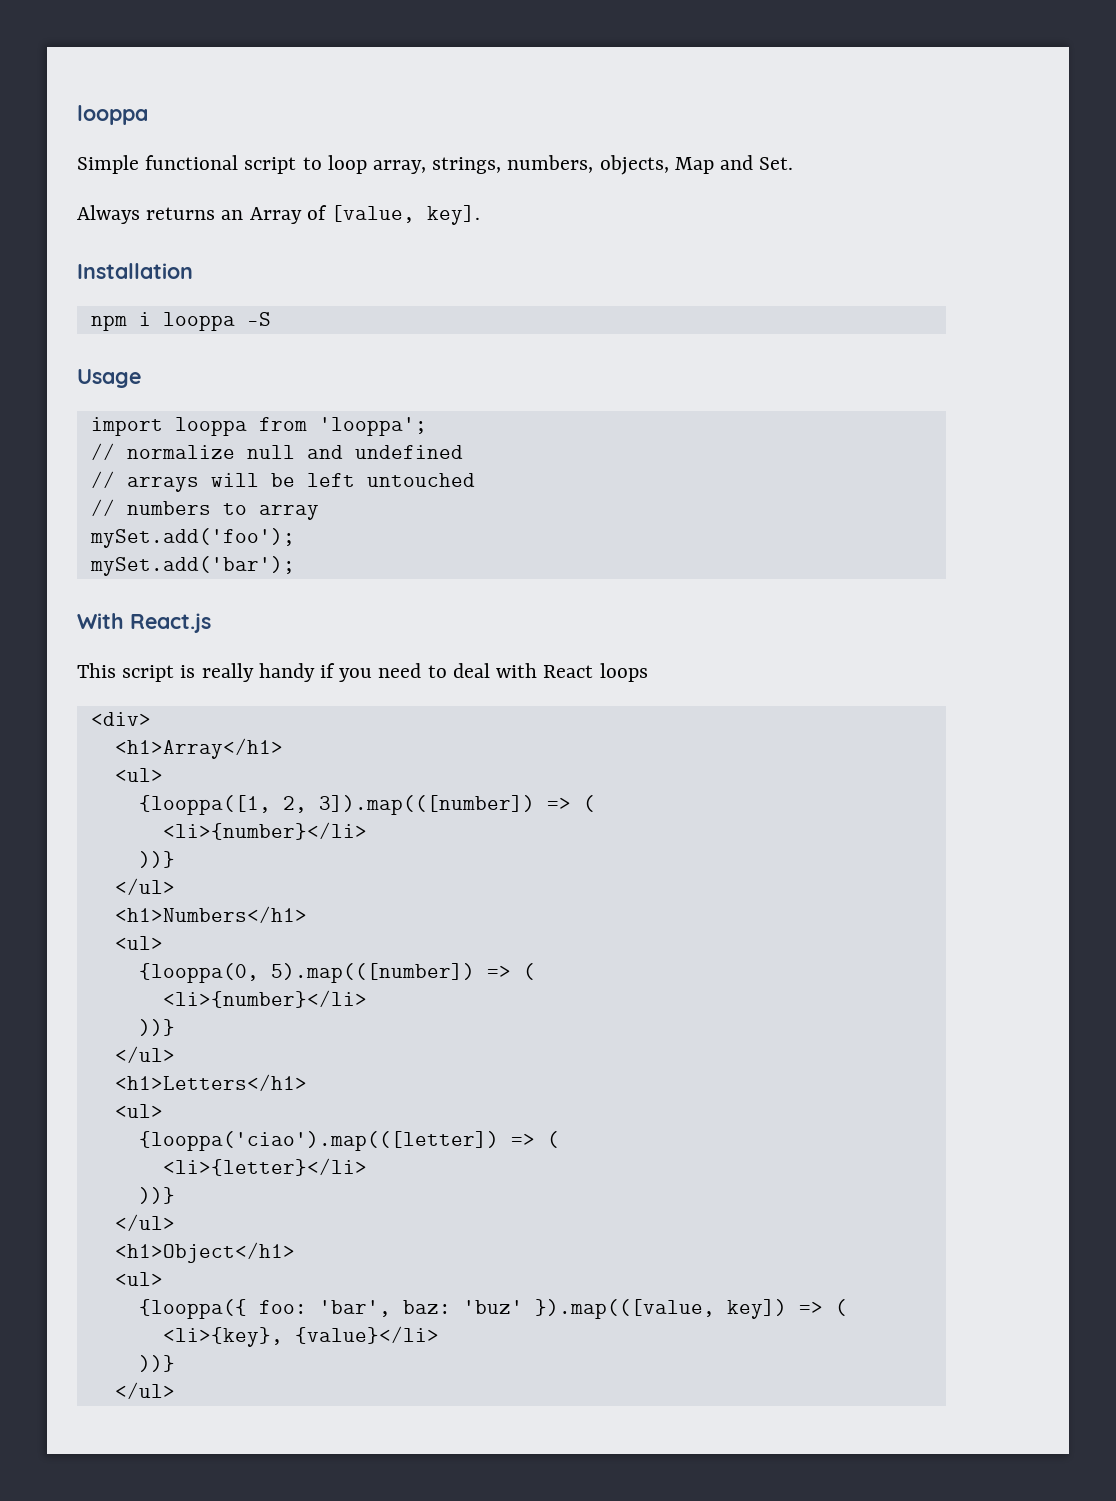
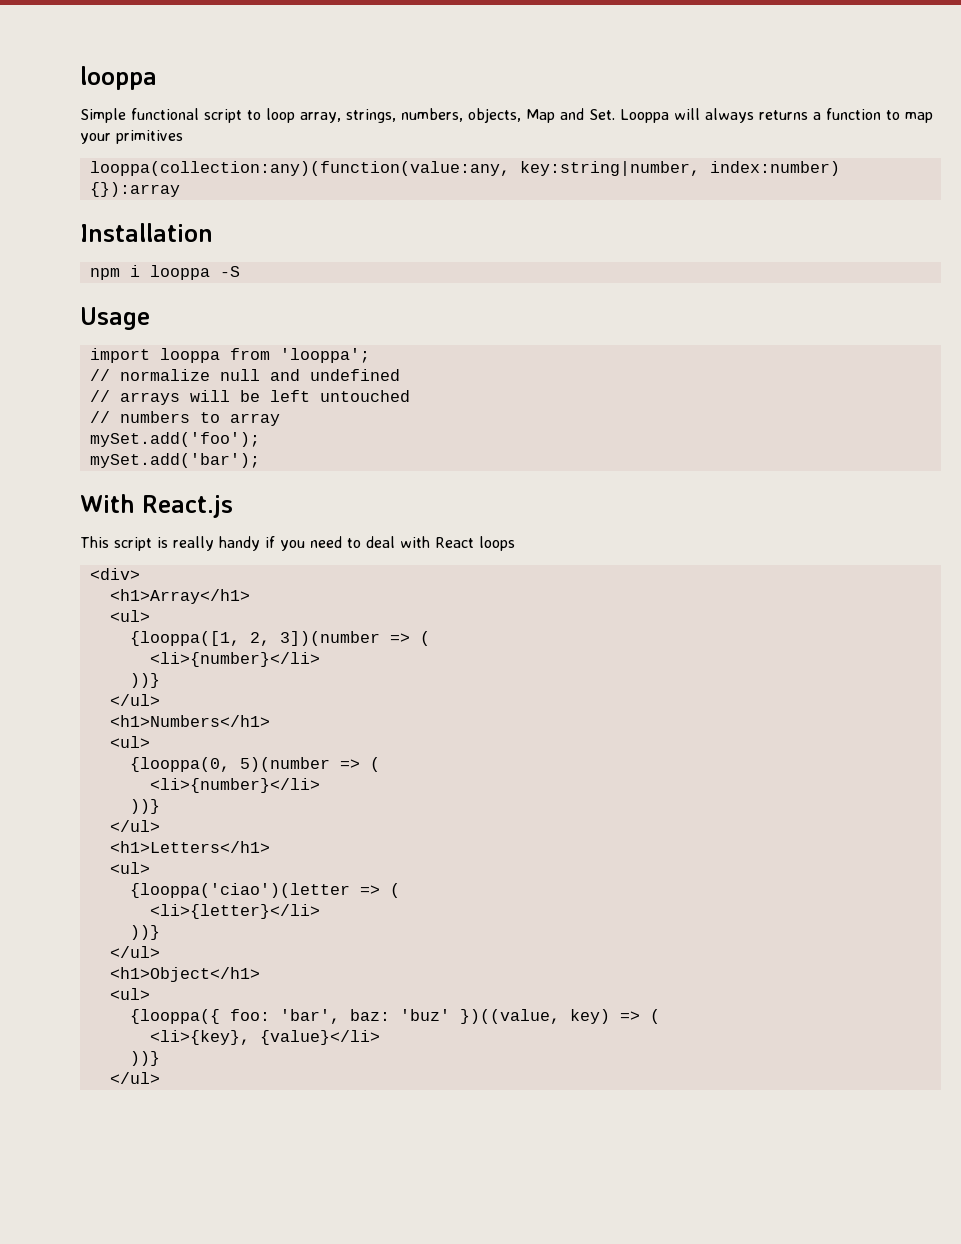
[77,205,481,225] // Always returns an Array of [value, key]. -> [620,108,933,123] [80,130,183,144] [89,161,840,176] [89,182,180,197] Looppa will always returns a function to map your primitives // looppa(collection:any)(function(value:any, key:string|number, index:number) {}):array
[318,795,535,815] 3]).map(([number]) -> [279,631,380,646] 3])(number
[270,963,475,983] 5).map(([number]) -> [239,757,330,772] 5)(number
[138,1131,499,1151] {looppa('ciao').map(([letter]) -> [129,883,350,898] {looppa('ciao')(letter
[534,1299,787,1319] }).map(([value, key]) -> [459,1009,610,1024] })((value, key)

